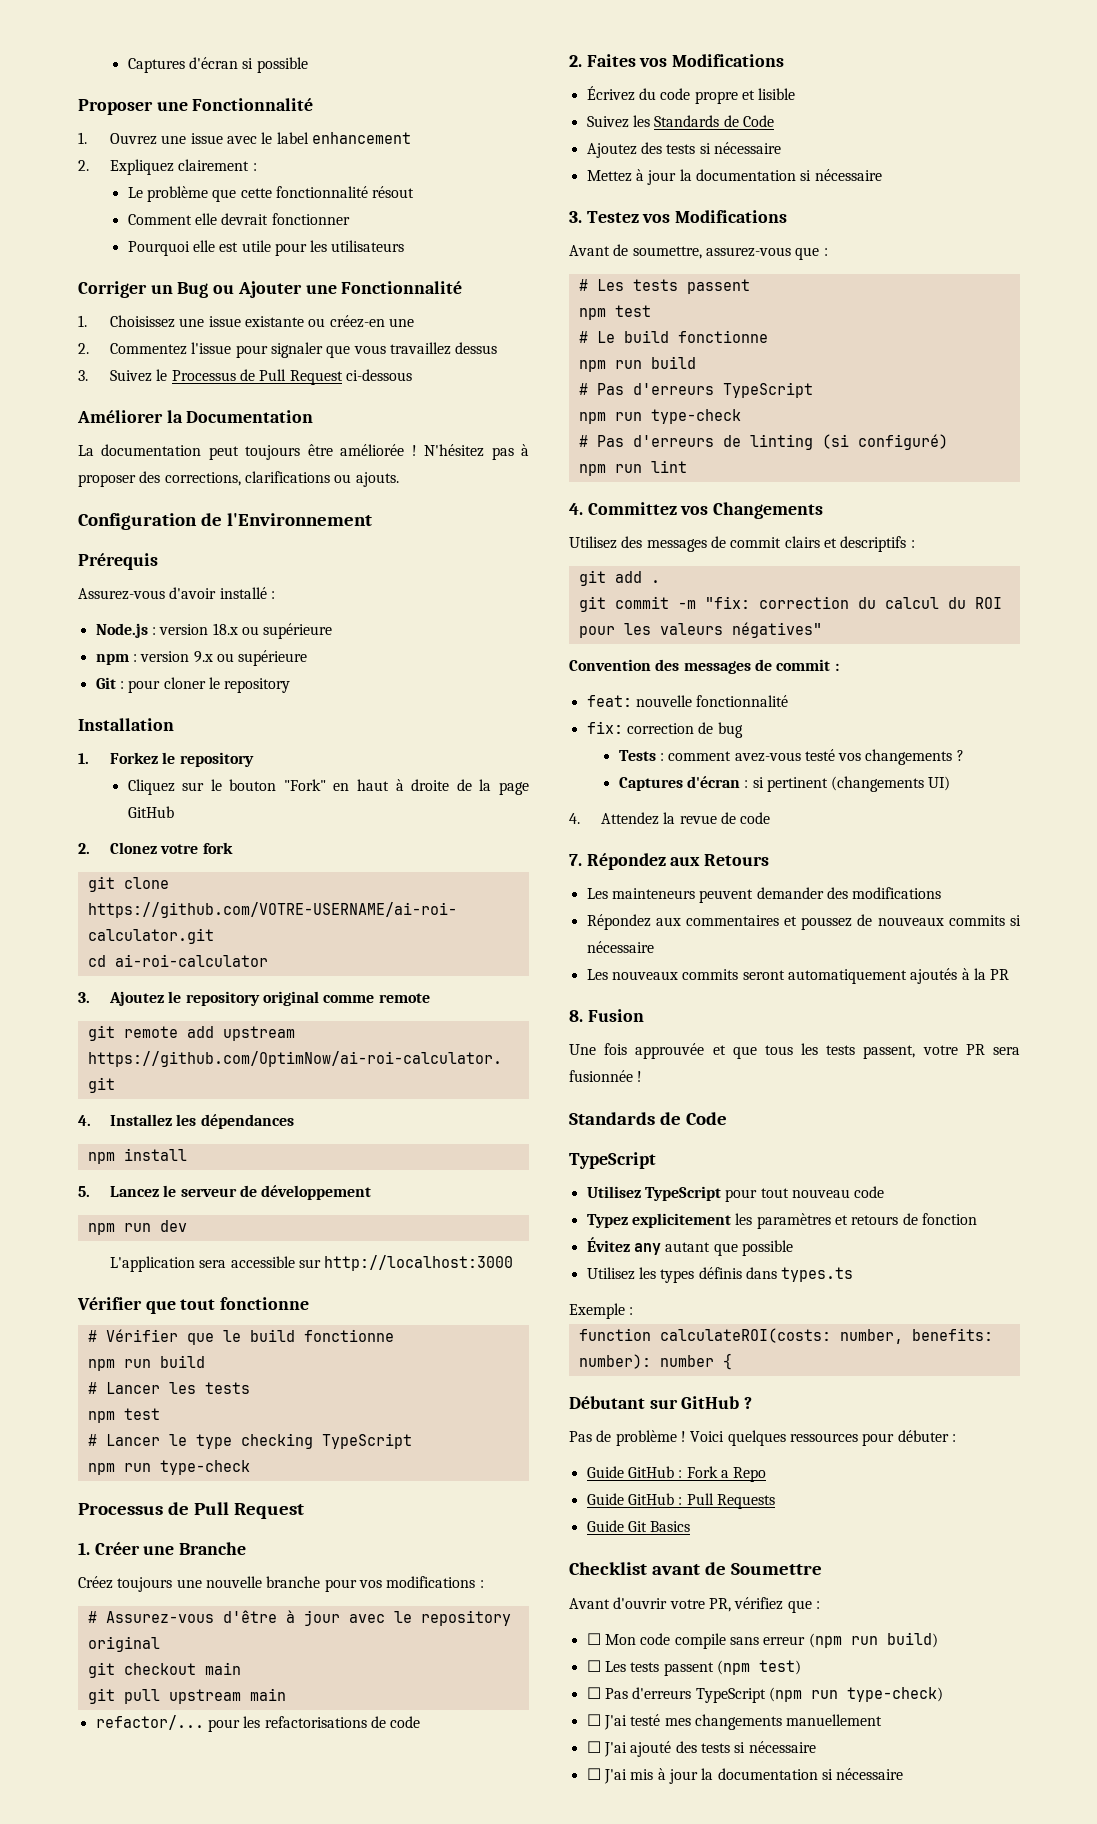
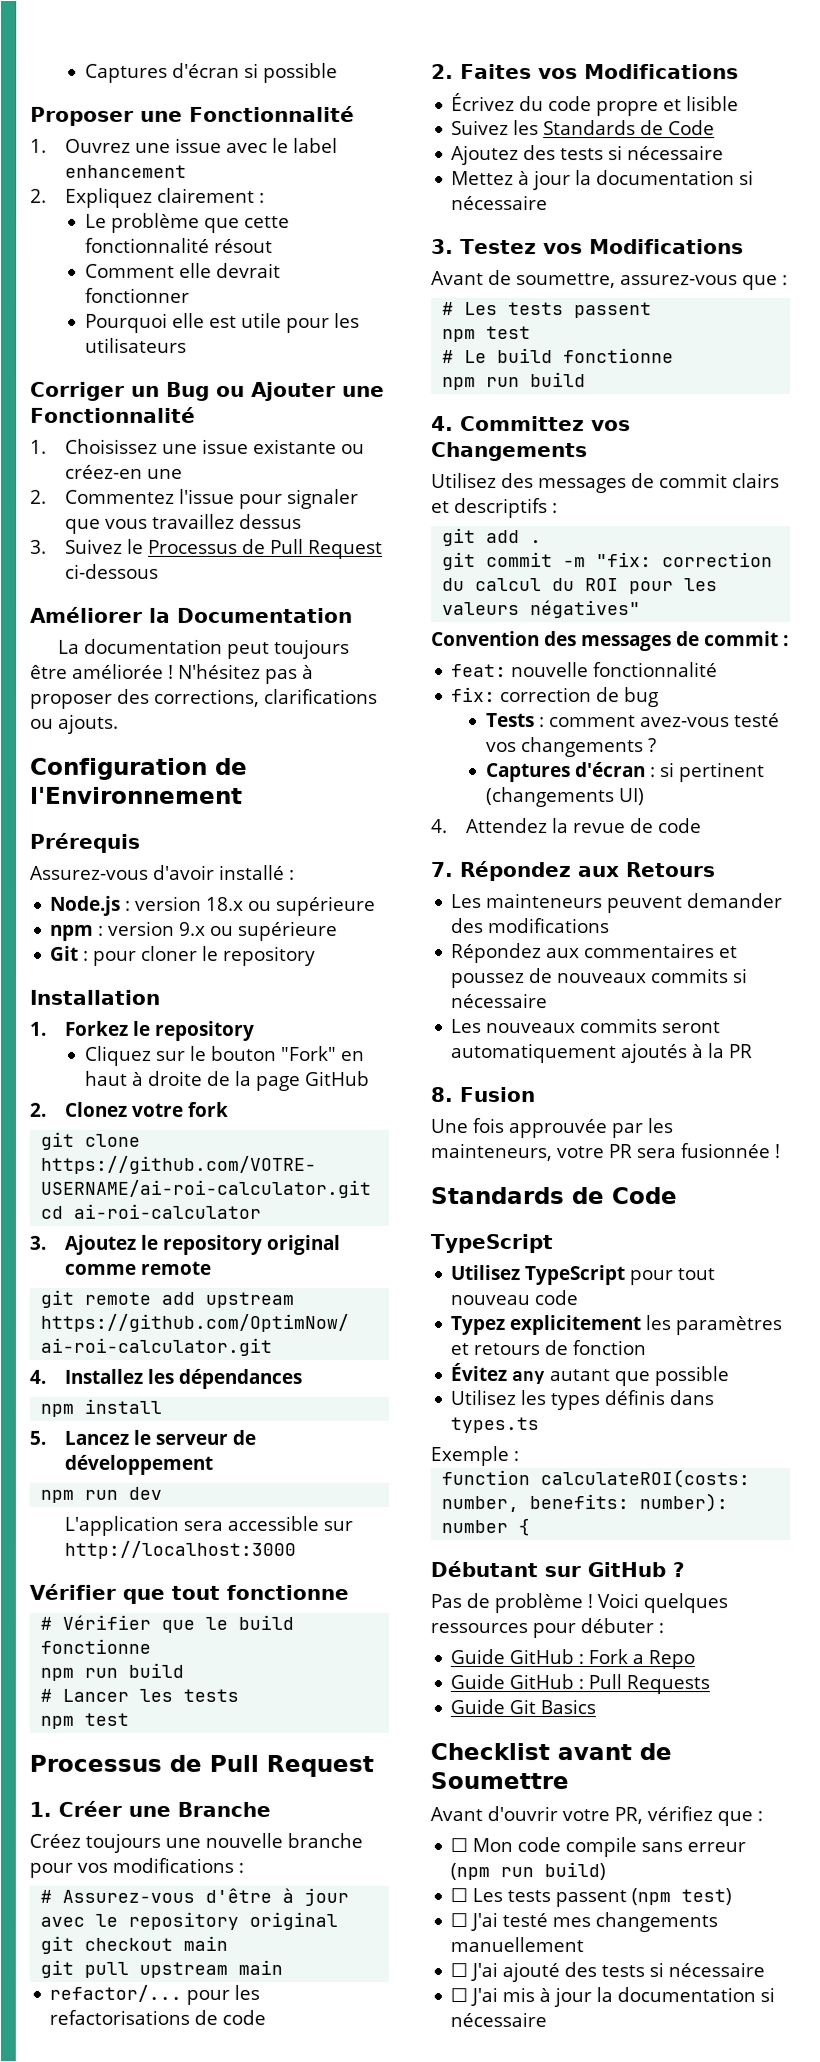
[87,1433,412,1449] [87,1460,250,1475] // # Lancer le type checking TypeScript // npm run type-check -> (130, 1719) none
[578,382,813,398] [578,409,741,424] [578,434,948,450] [578,460,687,476] // # Pas d'erreurs TypeScript // npm run type-check // # Pas d'erreurs de linting (si configuré) // npm run lint -> (587, 380) none
[712,1043,916,1059] et que tous les tests passent, -> [611,1118,673,1139] [430,1143,552,1162] par les mainteneurs,
[586,1687,943,1703] // ☐ Pas d'erreurs TypeScript (npm run type-check) -> (733, 1897) none

